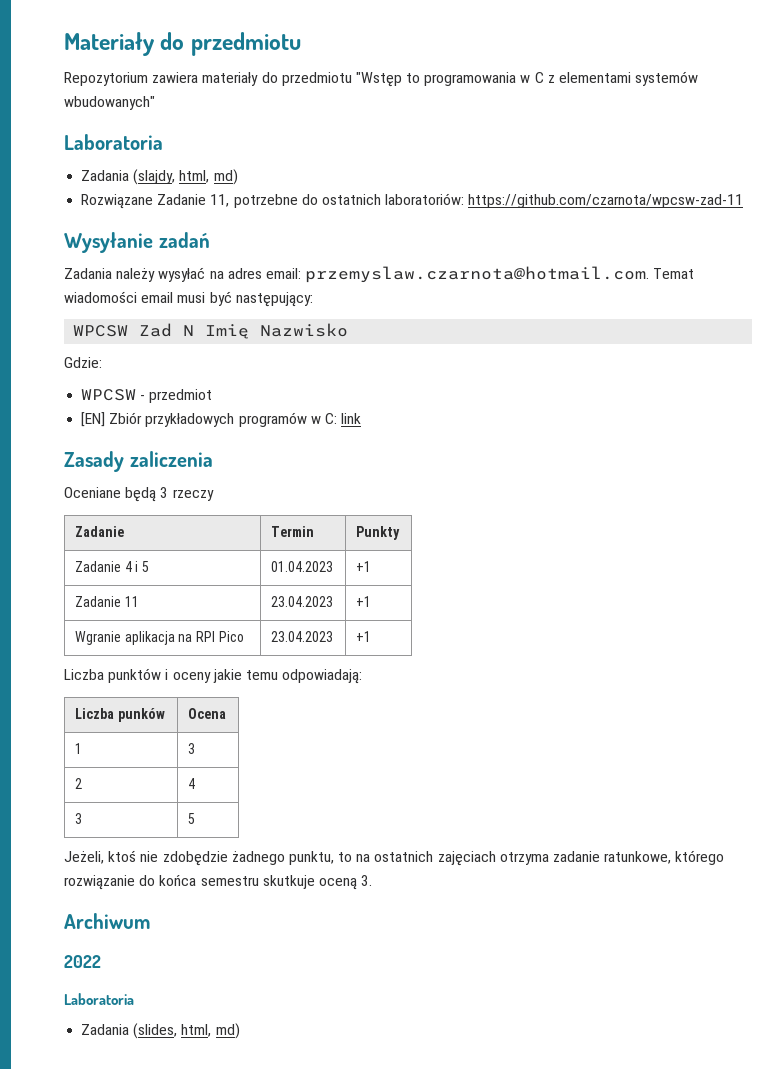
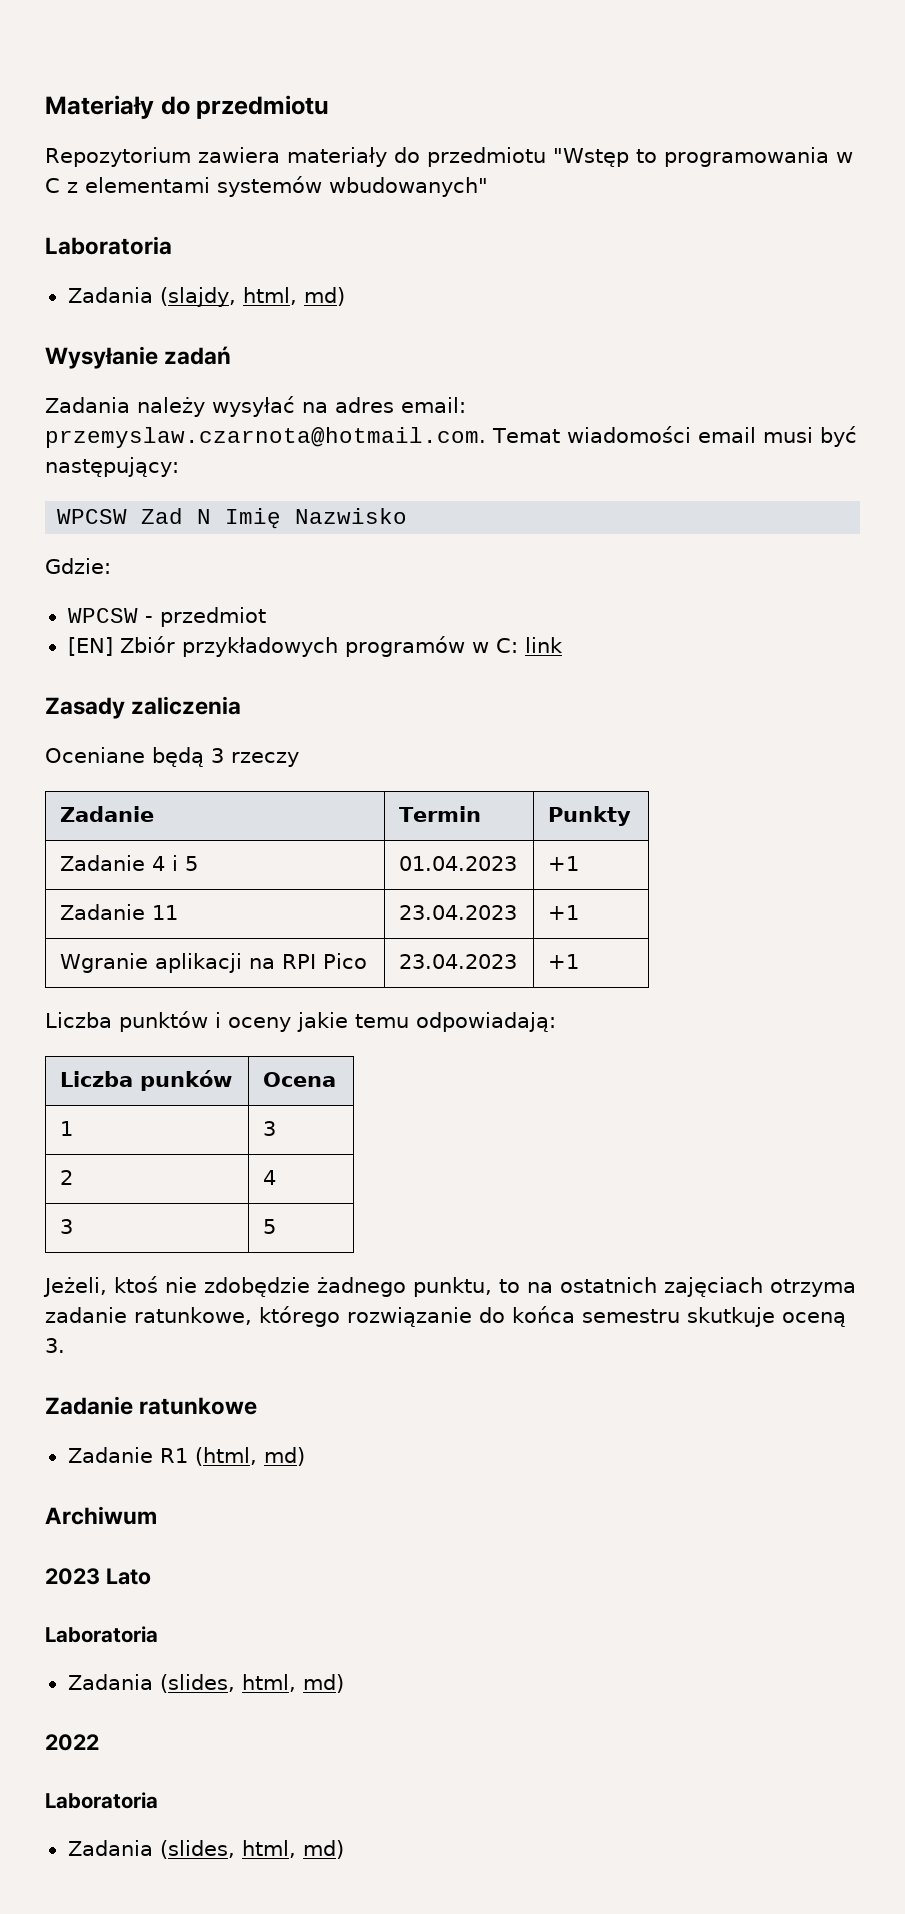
[81,193,744,209] // Rozwiązane Zadanie 11, potrzebne do ostatnich laboratoriów: https://github.com/czarnota/wpcsw-zad-11 -> (345, 296) none
[124,631,175,645] aplikacja -> [155,953,243,973] aplikacji
[64,913,150,929] Archiwum -> [45,1396,258,1415] [67,1447,305,1466] [45,1506,157,1525] [45,1568,151,1585] [45,1626,158,1643] [67,1674,344,1693] Zadanie ratunkowe // Zadanie R1 (html, md) // Archiwum // 2023 Lato // Laboratoria // Zadania (slides, html, md)

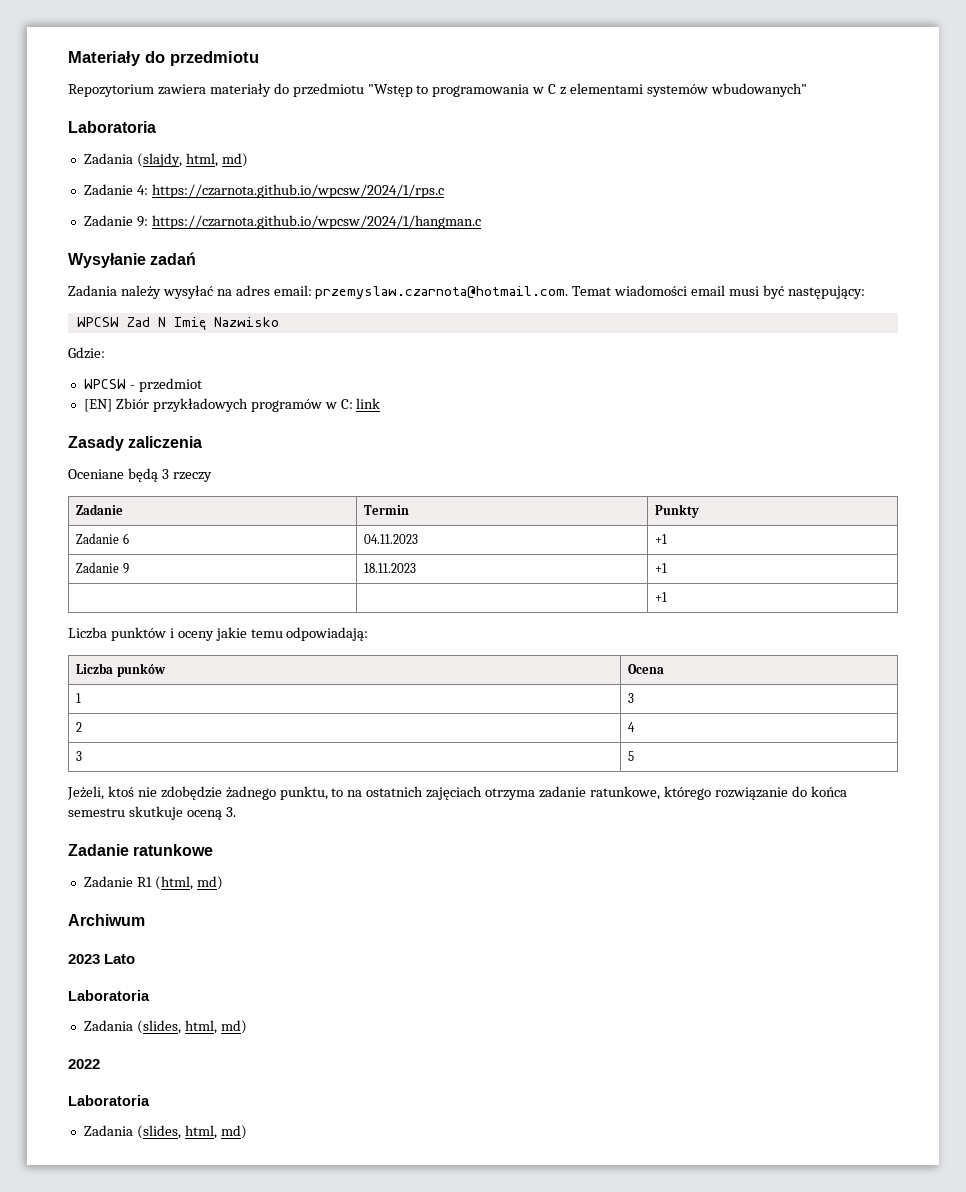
(345, 296) none -> [83,184,444,198] [83,215,481,229] // Zadanie 4: https://czarnota.github.io/wpcsw/2024/1/rps.c // Zadanie 9: https://czarnota.github.io/wpcsw/2024/1/hangman.c
[152,855,199,871] [399,856,518,871] 4 i 5 | 01.04.2023 -> [122,533,129,544] [364,534,419,544] 6 | 04.11.2023
[152,905,179,920] [399,905,518,920] [548,905,580,920] [60,953,368,973] [399,954,518,969] 11 | 23.04.2023 | +1 // Wgranie aplikacji na RPI Pico | 23.04.2023 -> [122,563,129,574] [364,563,417,573] [655,563,668,573] 9 | 18.11.2023 | +1 // |

